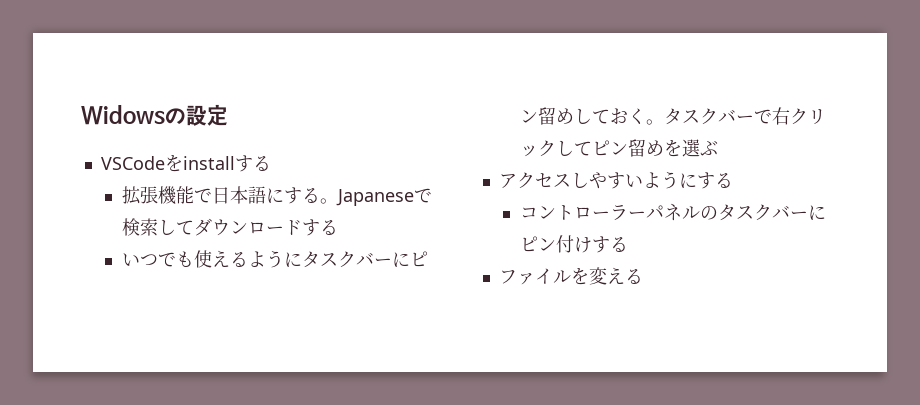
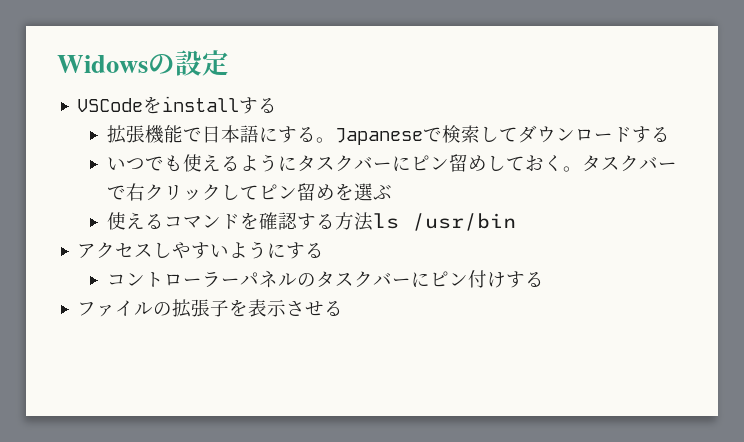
(718, 148) none -> [106,212,516,231] // 使えるコマンドを確認する方法ls /usr/bin
[570,267,625,285] を変え -> [153,299,325,318] の拡張子を表示させ

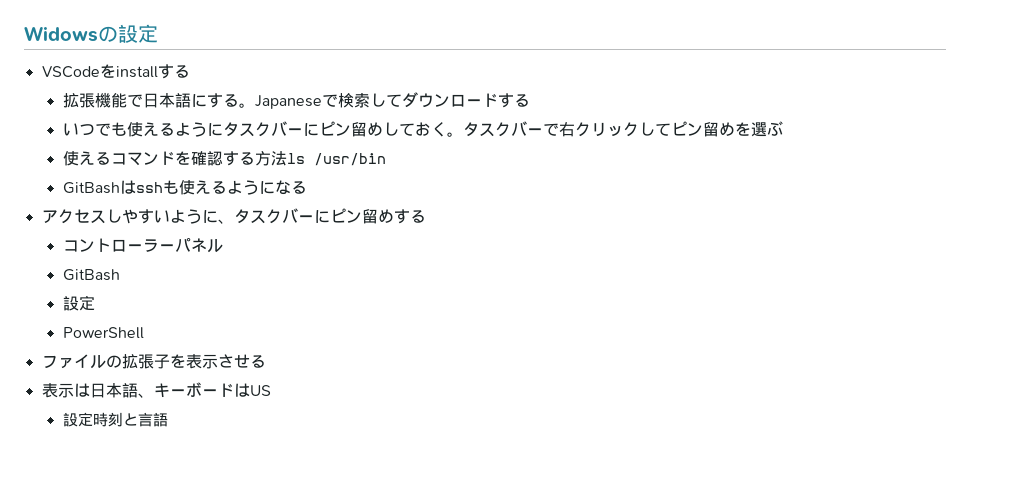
(516, 222) none -> [62,180,307,195] // GitBashはsshも使えるようになる
(287, 250) none -> [217,208,394,224] 、タスクバーにピン留め
[296,270,544,288] のタスクバーにピン付けする -> [62,269,120,281] [62,295,95,311] [62,327,144,339] // GitBash // 設定 // PowerShell
(344, 308) none -> [41,382,271,398] [62,412,168,427] // 表示は日本語、キーボードはUS // 設定時刻と言語

